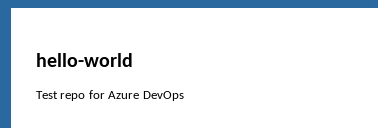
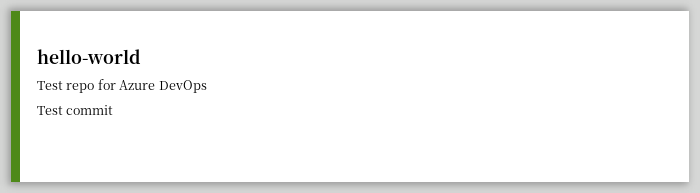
(184, 96) none -> [37,105,114,115] // Test commit

